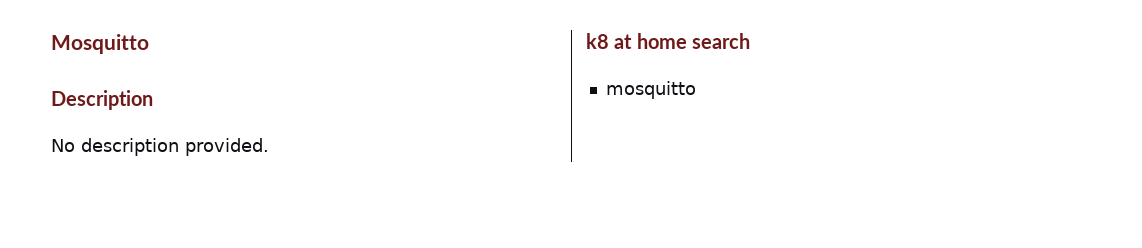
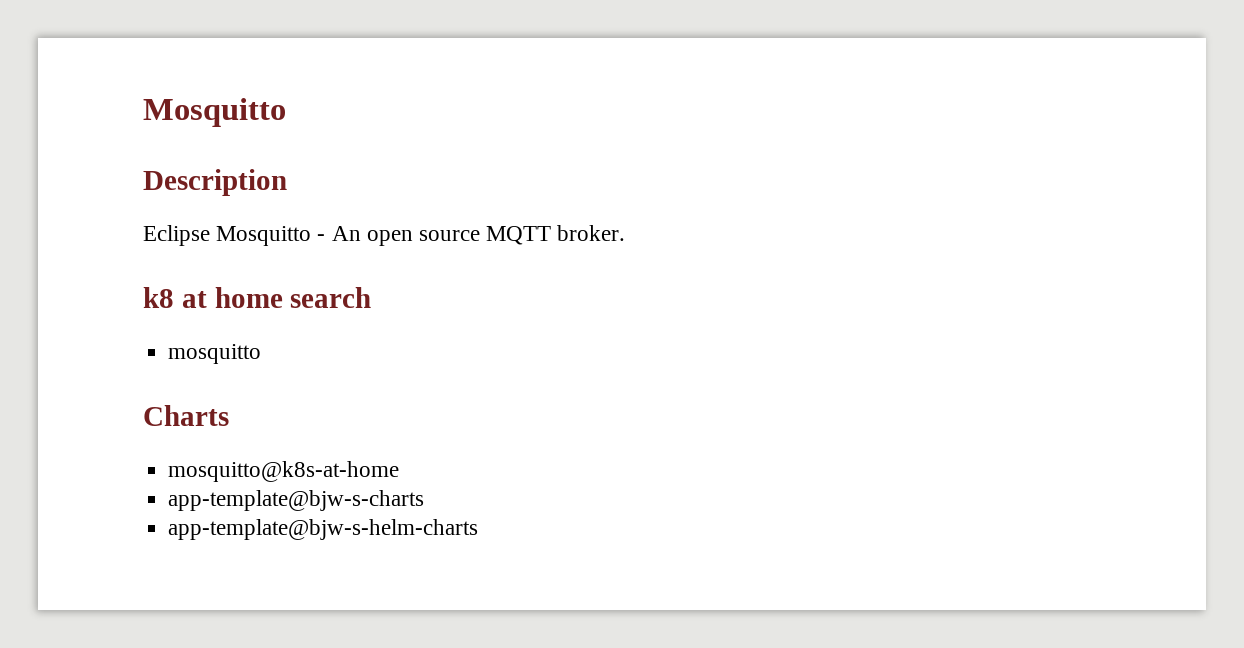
[51,138,269,156] No description provided. -> [143,225,626,246] Eclipse Mosquitto - An open source MQTT broker.
(696, 90) none -> [143,405,229,426] [168,461,400,482] [168,490,425,511] [168,519,479,540] // Charts // mosquitto@k8s-at-home // app-template@bjw-s-charts // app-template@bjw-s-helm-charts

